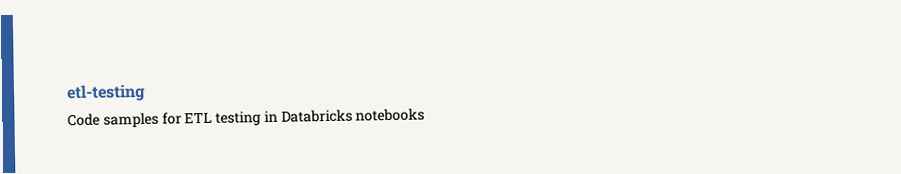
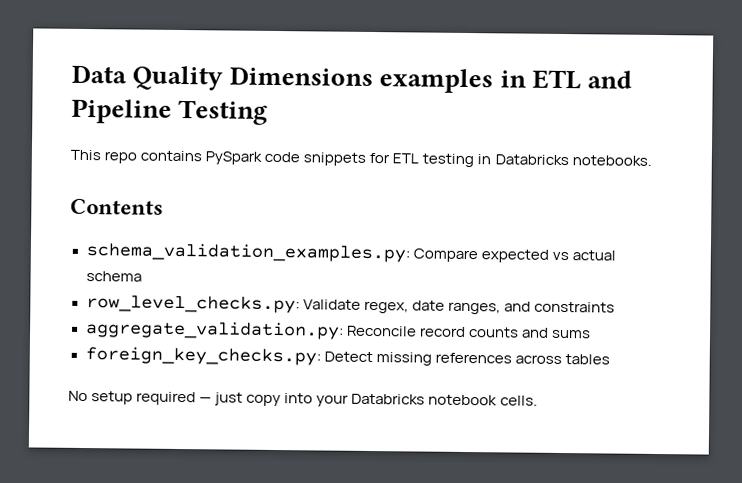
[66,83,146,103] [67,112,159,128] etl-testing // Code samples -> [71,64,632,94] [71,98,269,125] [70,149,367,166] Data Quality Dimensions examples in ETL and Pipeline Testing // This repo contains PySpark code snippets
[355,108,426,122] notebooks -> [571,155,652,166] [70,198,164,215] [85,242,616,263] [85,271,142,282] [85,295,615,315] [84,320,591,340] [84,346,610,366] [68,390,538,407] notebooks. // Contents // schema_validation_examples.py: Compare expected vs actual schema // row_level_checks.py: Validate regex, date ranges, and constraints // aggregate_validation.py: Reconcile record counts and sums // foreign_key_checks.py: Detect missing references across tables // No setup required — just copy into your Databricks notebook cells.

